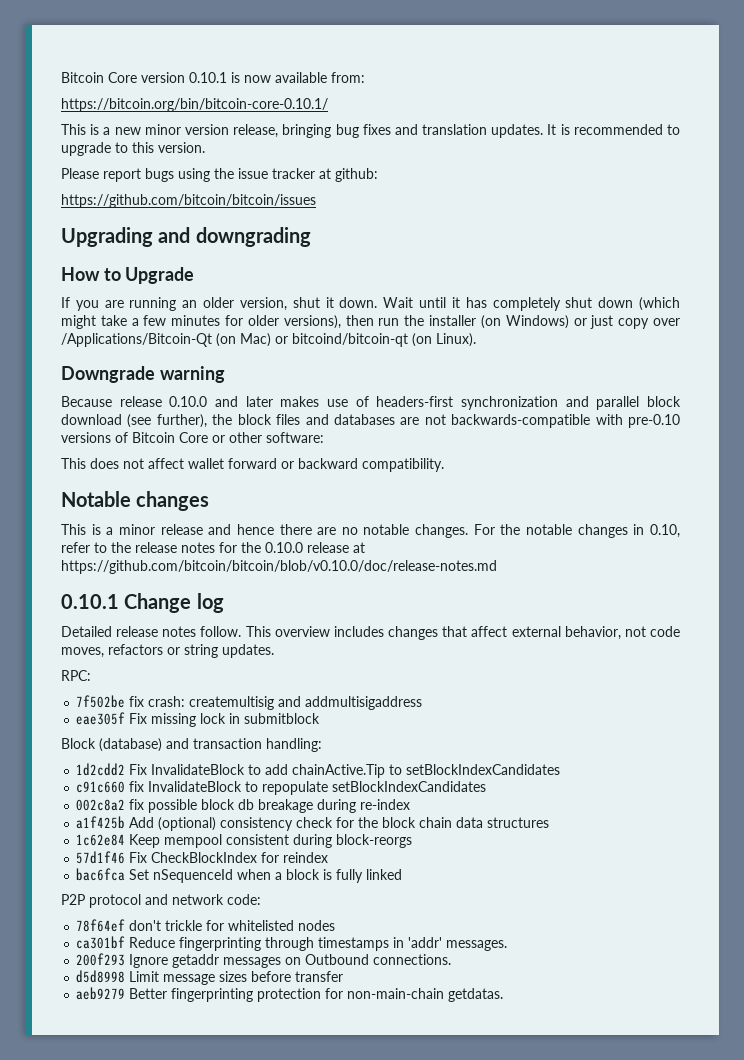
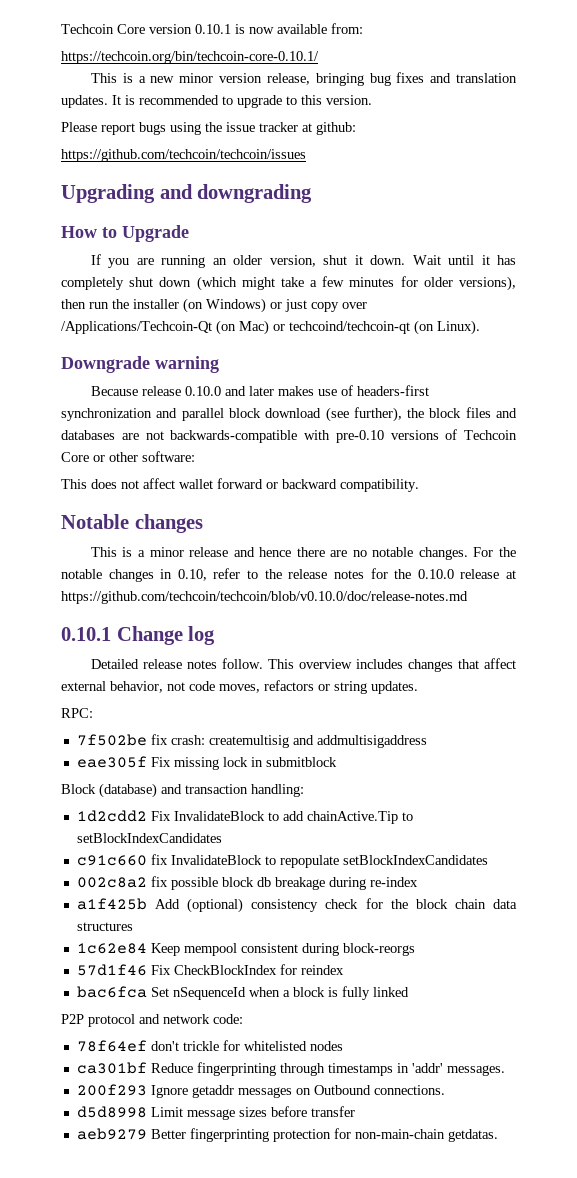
[61,72,104,83] Bitcoin -> [61,24,114,34] Techcoin
[61,98,328,112] https://bitcoin.org/bin/bitcoin-core-0.10.1/ -> [61,51,319,64] https://techcoin.org/bin/techcoin-core-0.10.1/
[61,194,316,208] https://github.com/bitcoin/bitcoin/issues -> [61,149,306,162] https://github.com/techcoin/techcoin/issues
[61,333,212,347] /Applications/Bitcoin-Qt -> [61,321,212,334] /Applications/Techcoin-Qt
[292,333,408,347] bitcoind/bitcoin-qt -> [289,321,410,334] techcoind/techcoin-qt
[132,432,175,443] Bitcoin -> [464,430,517,440] Techcoin
[61,560,497,574] https://github.com/bitcoin/bitcoin/blob/v0.10.0/doc/release-notes.md -> [61,591,468,604] https://github.com/techcoin/techcoin/blob/v0.10.0/doc/release-notes.md

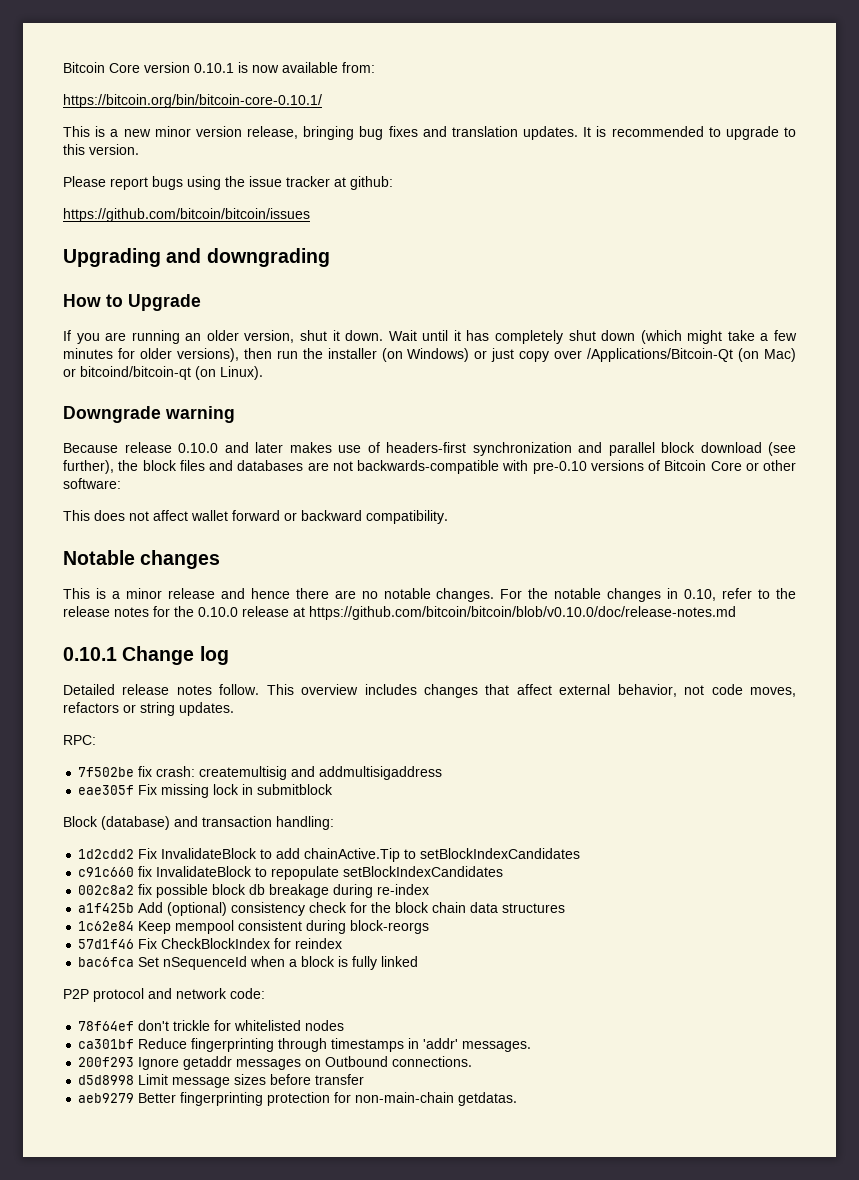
[61,24,114,34] Techcoin -> [63,62,105,73] Bitcoin
[61,51,319,64] https://techcoin.org/bin/techcoin-core-0.10.1/ -> [63,94,322,108] https://bitcoin.org/bin/bitcoin-core-0.10.1/
[61,149,306,162] https://github.com/techcoin/techcoin/issues -> [63,208,310,222] https://github.com/bitcoin/bitcoin/issues
[61,321,212,334] /Applications/Techcoin-Qt -> [587,348,734,362] /Applications/Bitcoin-Qt
[289,321,410,334] techcoind/techcoin-qt -> [80,366,191,380] bitcoind/bitcoin-qt
[464,430,517,440] Techcoin -> [664,460,707,471] Bitcoin
[61,591,468,604] https://github.com/techcoin/techcoin/blob/v0.10.0/doc/release-notes.md -> [309,606,736,620] https://github.com/bitcoin/bitcoin/blob/v0.10.0/doc/release-notes.md

